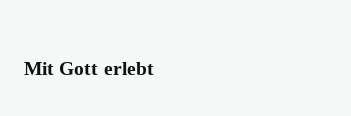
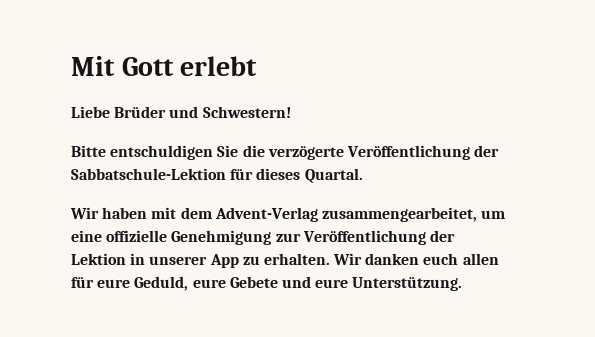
(154, 68) none -> [71,106,291,118] [71,145,500,160] [71,168,363,183] [70,207,506,222] [71,230,455,245] [71,253,499,268] [71,276,463,291] // Liebe Brüder und Schwestern! // Bitte entschuldigen Sie die verzögerte Veröffentlichung der Sabbatschule-Lektion für dieses Quartal. // Wir haben mit dem Advent-Verlag zusammengearbeitet, um eine offizielle Genehmigung zur Veröffentlichung der Lektion in unserer App zu erhalten. Wir danken euch allen für eure Geduld, eure Gebete und eure Unterstützung.

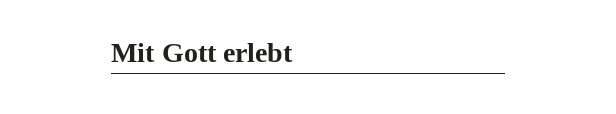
[71,106,291,118] [71,145,500,160] [71,168,363,183] [70,207,506,222] [71,230,455,245] [71,253,499,268] [71,276,463,291] // Liebe Brüder und Schwestern! // Bitte entschuldigen Sie die verzögerte Veröffentlichung der Sabbatschule-Lektion für dieses Quartal. // Wir haben mit dem Advent-Verlag zusammengearbeitet, um eine offizielle Genehmigung zur Veröffentlichung der Lektion in unserer App zu erhalten. Wir danken euch allen für eure Geduld, eure Gebete und eure Unterstützung. -> (294, 52) none

